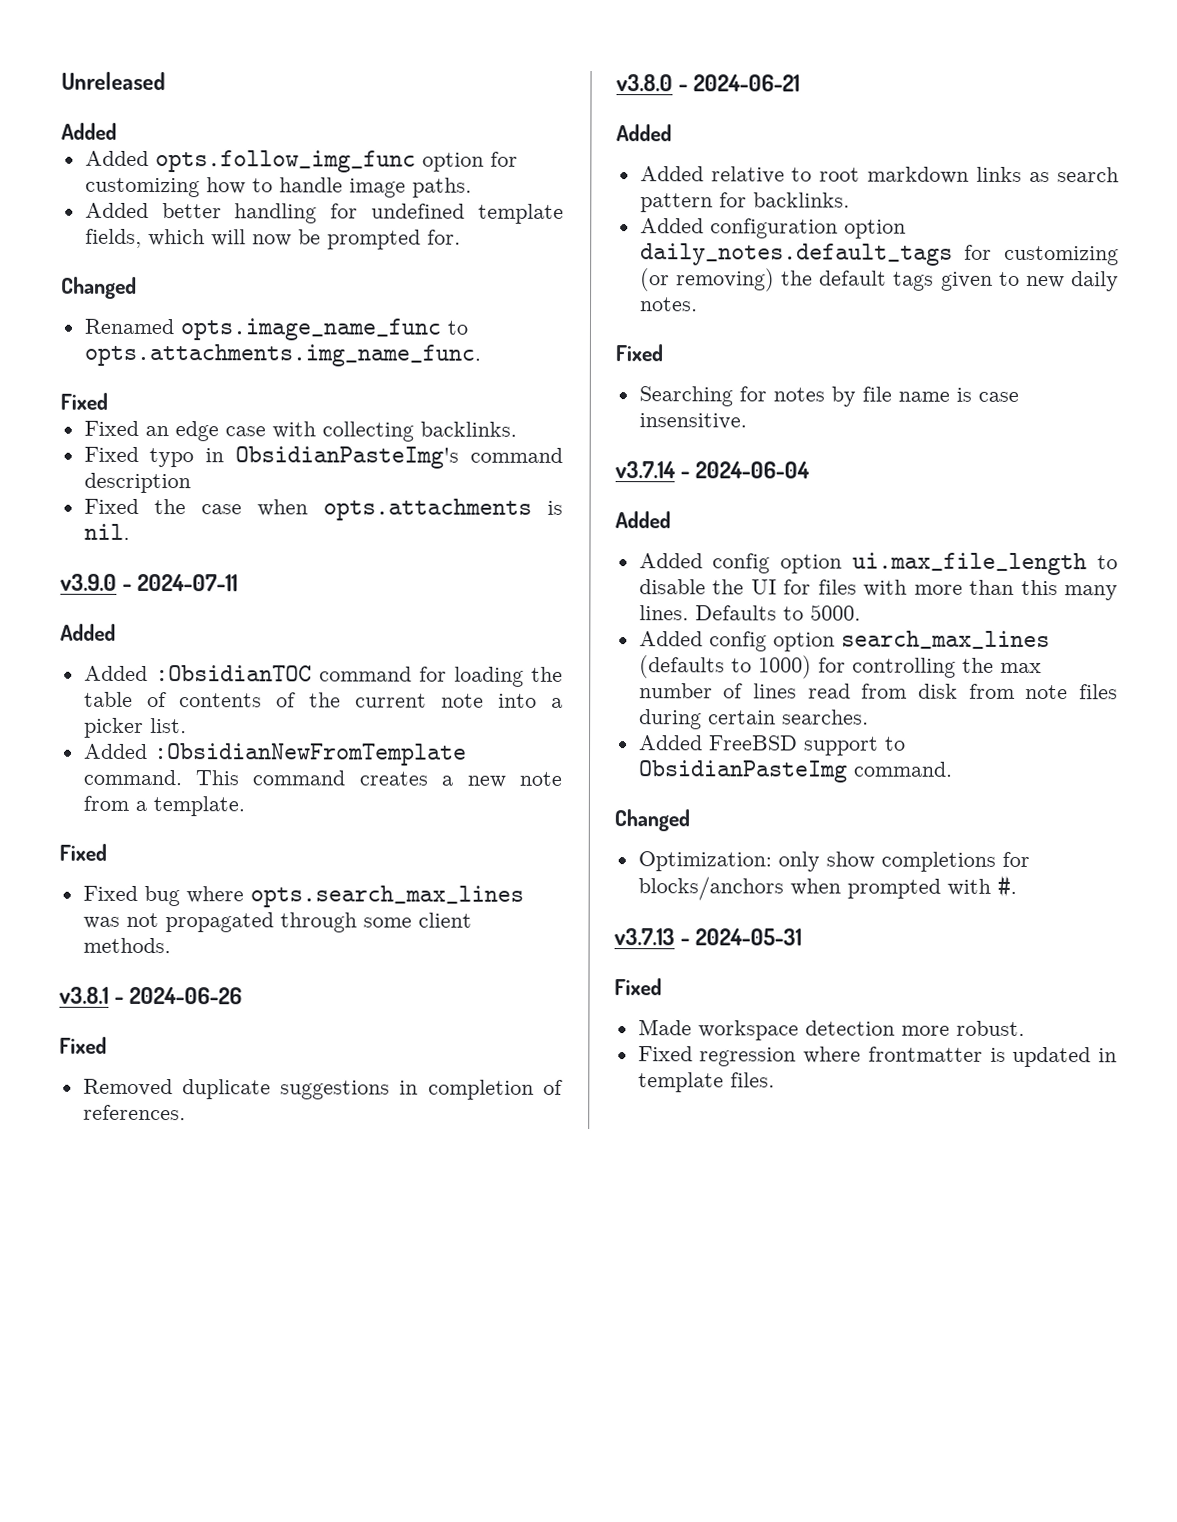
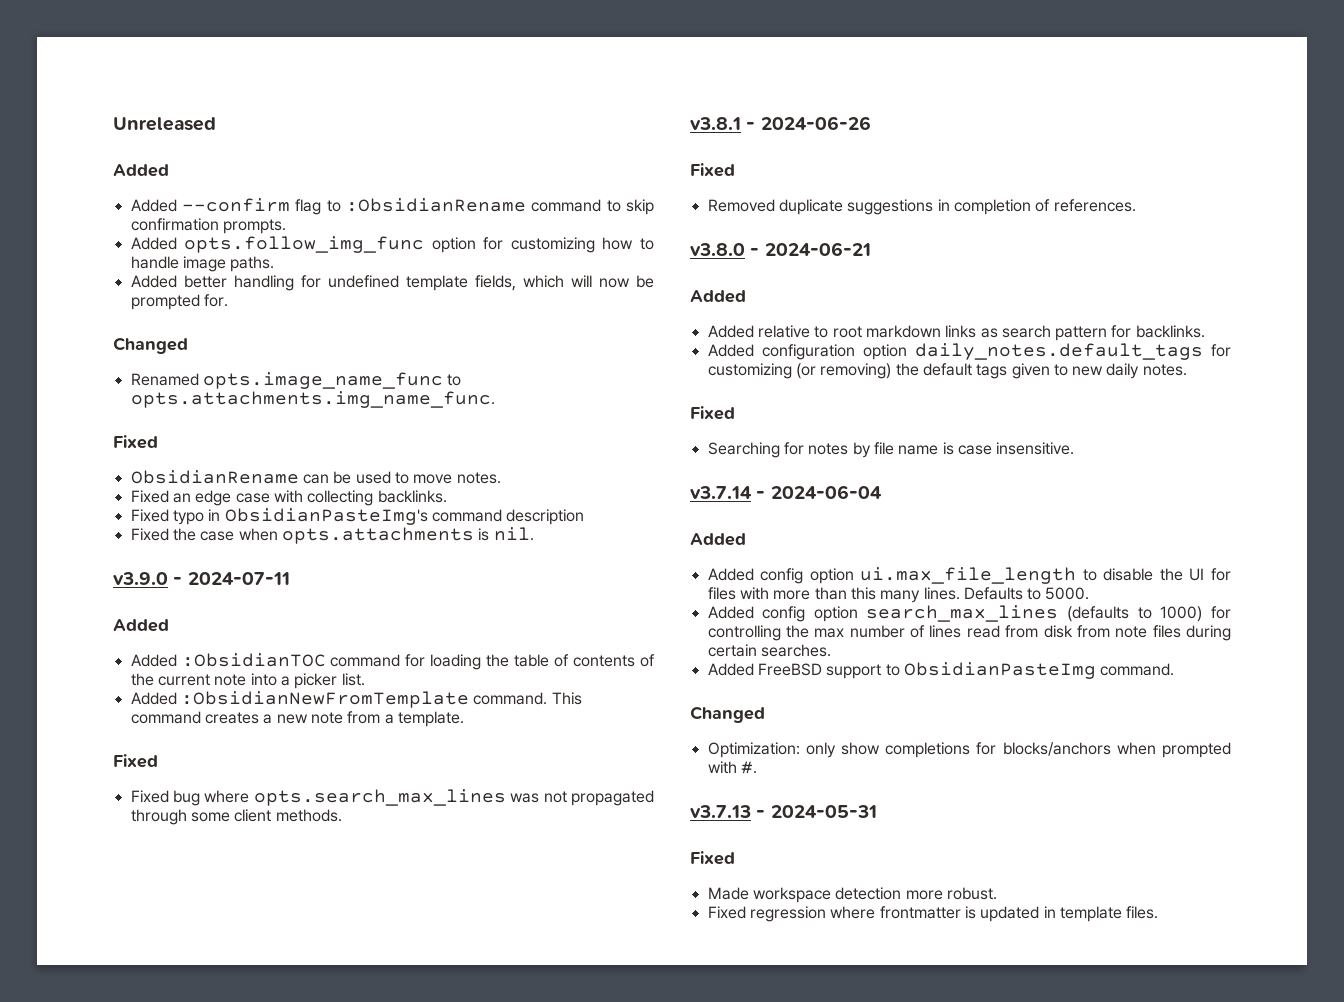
(117, 131) none -> [130,198,654,215] [130,218,286,234] // Added --confirm flag to :ObsidianRename command to skip confirmation prompts.
(108, 401) none -> [130,470,501,484] // ObsidianRename can be used to move notes.

